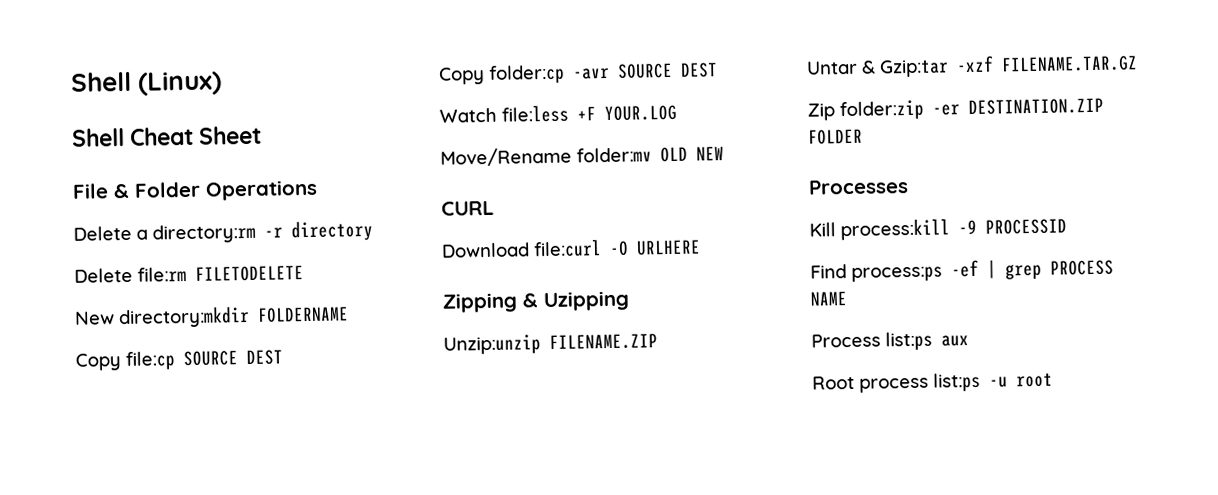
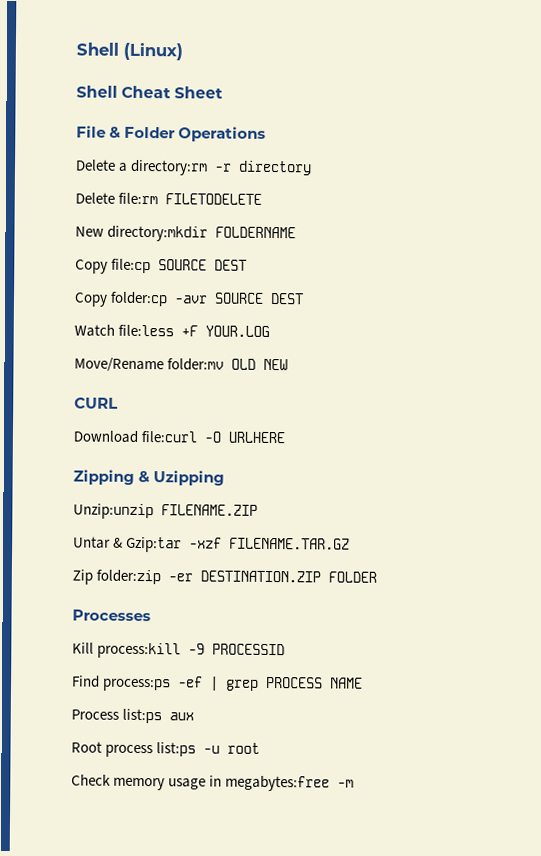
(1053, 380) none -> [71,774,355,792] // Check memory usage in megabytes:free -m

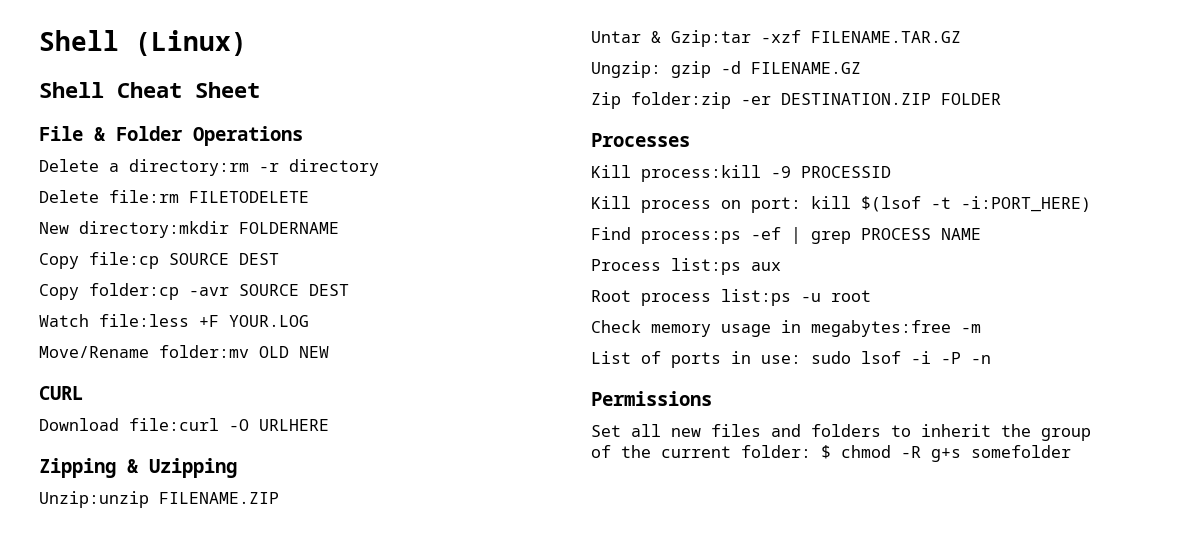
(351, 543) none -> [591,61,861,78] // Ungzip: gzip -d FILENAME.GZ
(286, 649) none -> [591,196,1091,213] // Kill process on port: kill $(lsof -t -i:PORT_HERE)
(355, 783) none -> [591,351,991,368] [591,391,712,406] [591,424,1091,441] [591,445,1071,462] // List of ports in use: sudo lsof -i -P -n // Permissions // Set all new files and folders to inherit the group of the current folder: $ chmod -R g+s somefolder

